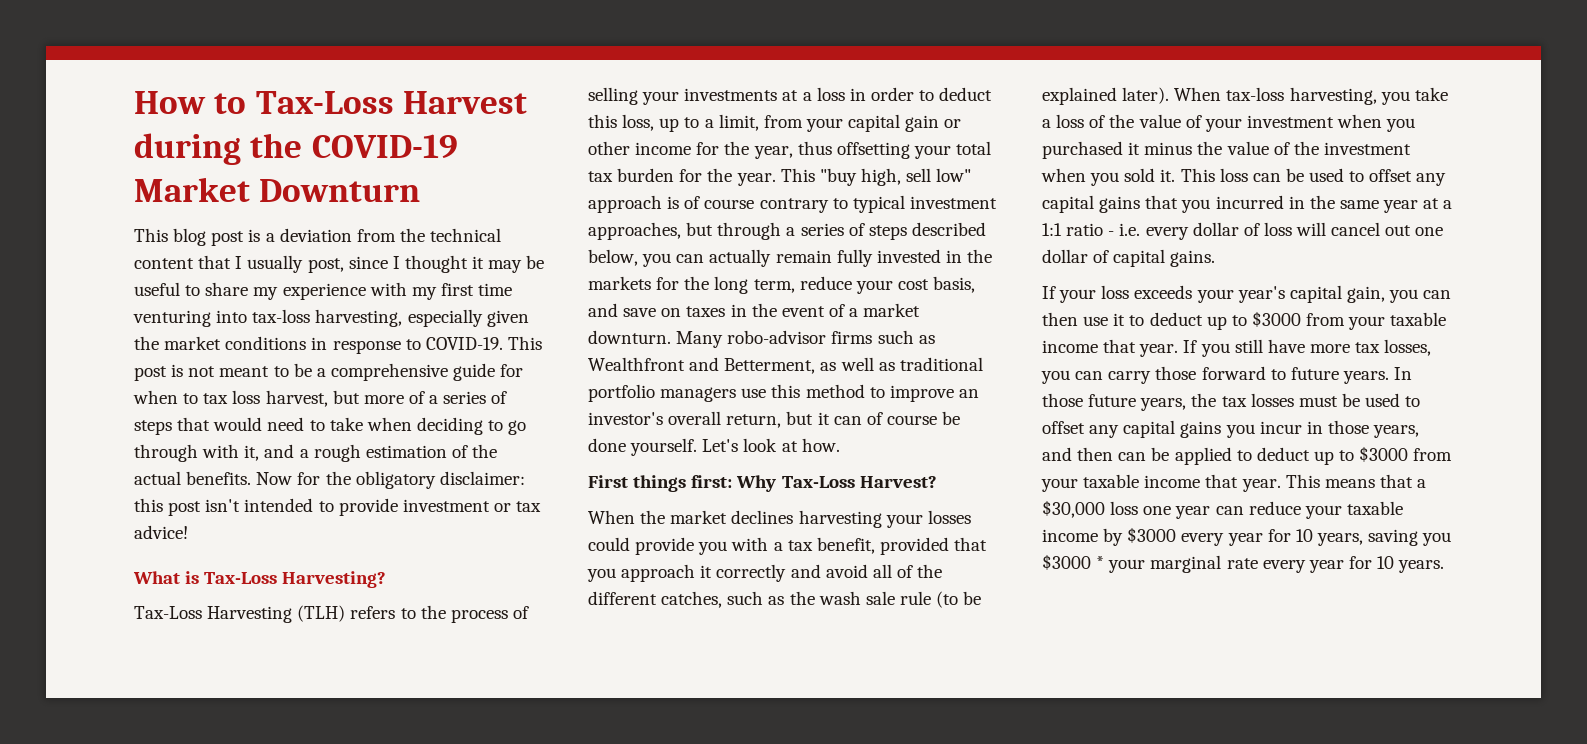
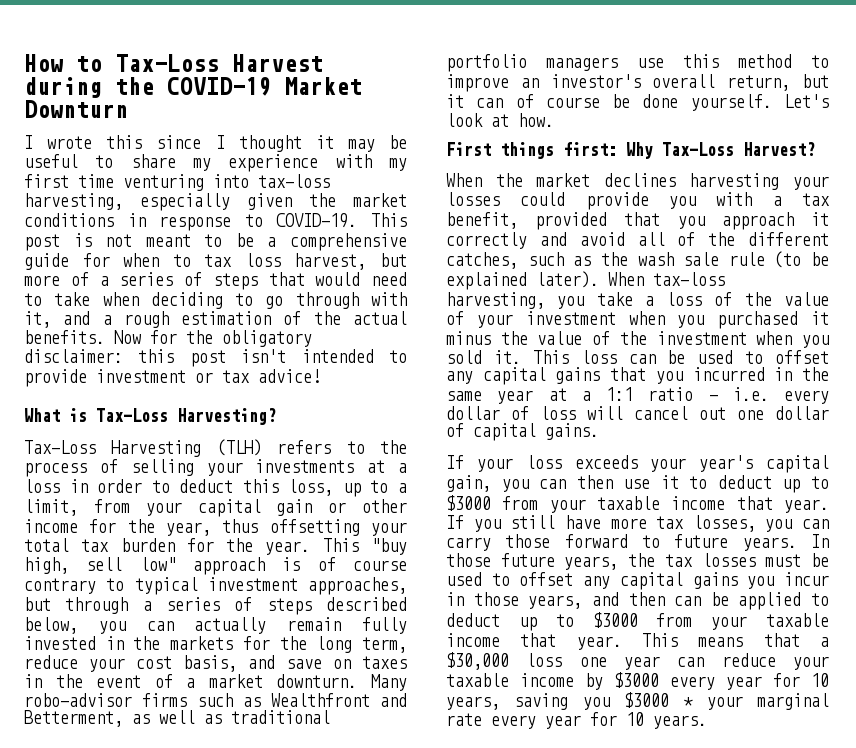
[134,228,502,246] [134,255,344,273] This blog post is a deviation from the technical content that I usually post, -> [24,135,143,149] I wrote this

